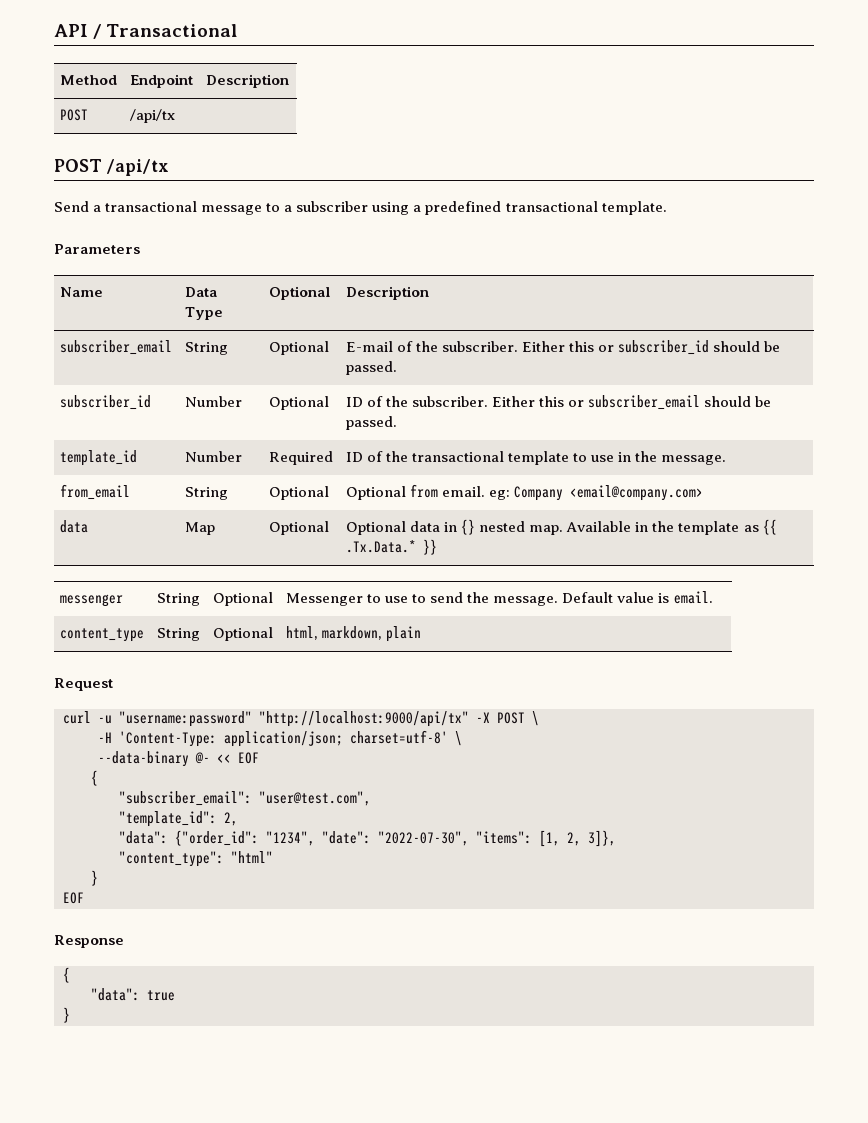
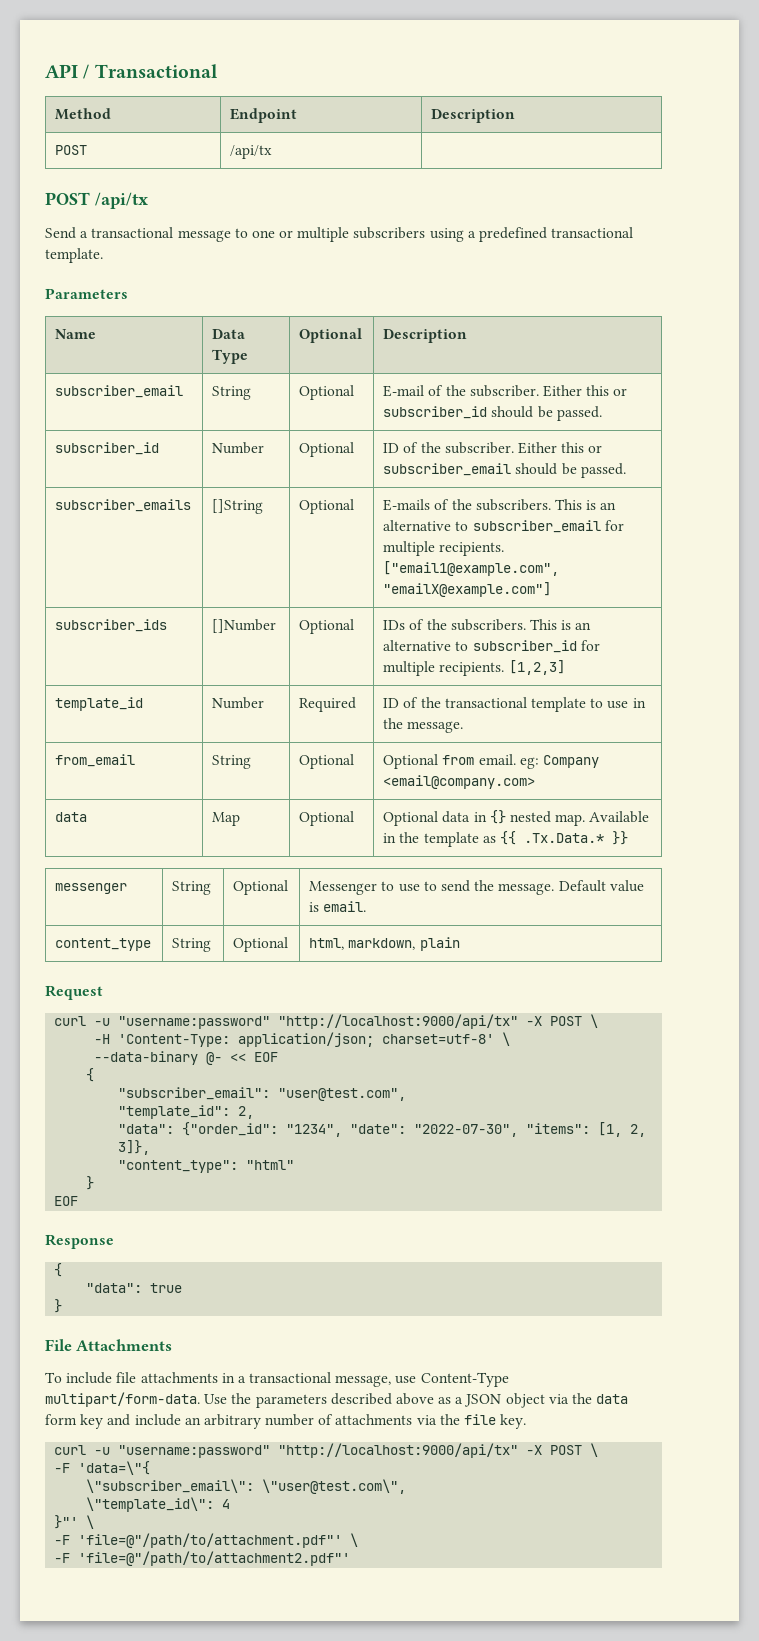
[284,201,369,212] a subscriber -> [251,227,426,242] one or multiple subscribers
(398, 423) none -> [55,499,192,512] [212,499,264,514] [299,499,355,514] [383,499,617,511] [383,520,624,533] [383,541,505,556] [383,561,560,576] [383,582,552,597] [55,619,168,632] [212,619,277,633] [299,619,355,634] [383,619,592,631] [383,640,600,653] [383,660,565,676] // subscriber_emails | []String | Optional | E-mails of the subscribers. This is an alternative to subscriber_email for multiple recipients. ["email1@example.com", "emailX@example.com"] // subscriber_ids | []Number | Optional | IDs of the subscribers. This is an alternative to subscriber_id for multiple recipients. [1,2,3]
(70, 1015) none -> [45,1339,173,1351] [45,1372,509,1387] [45,1392,629,1408] [45,1414,527,1429] [54,1443,599,1458] [54,1461,151,1475] [86,1479,407,1494] [86,1497,231,1512] [54,1515,95,1529] [54,1533,359,1548] [54,1551,351,1566] // File Attachments // To include file attachments in a transactional message, use Content-Type multipart/form-data. Use the parameters described above as a JSON object via the data form key and include an arbitrary number of attachments via the file key. // curl -u "username:password" "http://localhost:9000/api/tx" -X POST \ // -F 'data=\"{ // \"subscriber_email\": \"user@test.com\", // \"template_id\": 4 // }"' \ // -F 'file=@"/path/to/attachment.pdf"' \ // -F 'file=@"/path/to/attachment2.pdf"'

